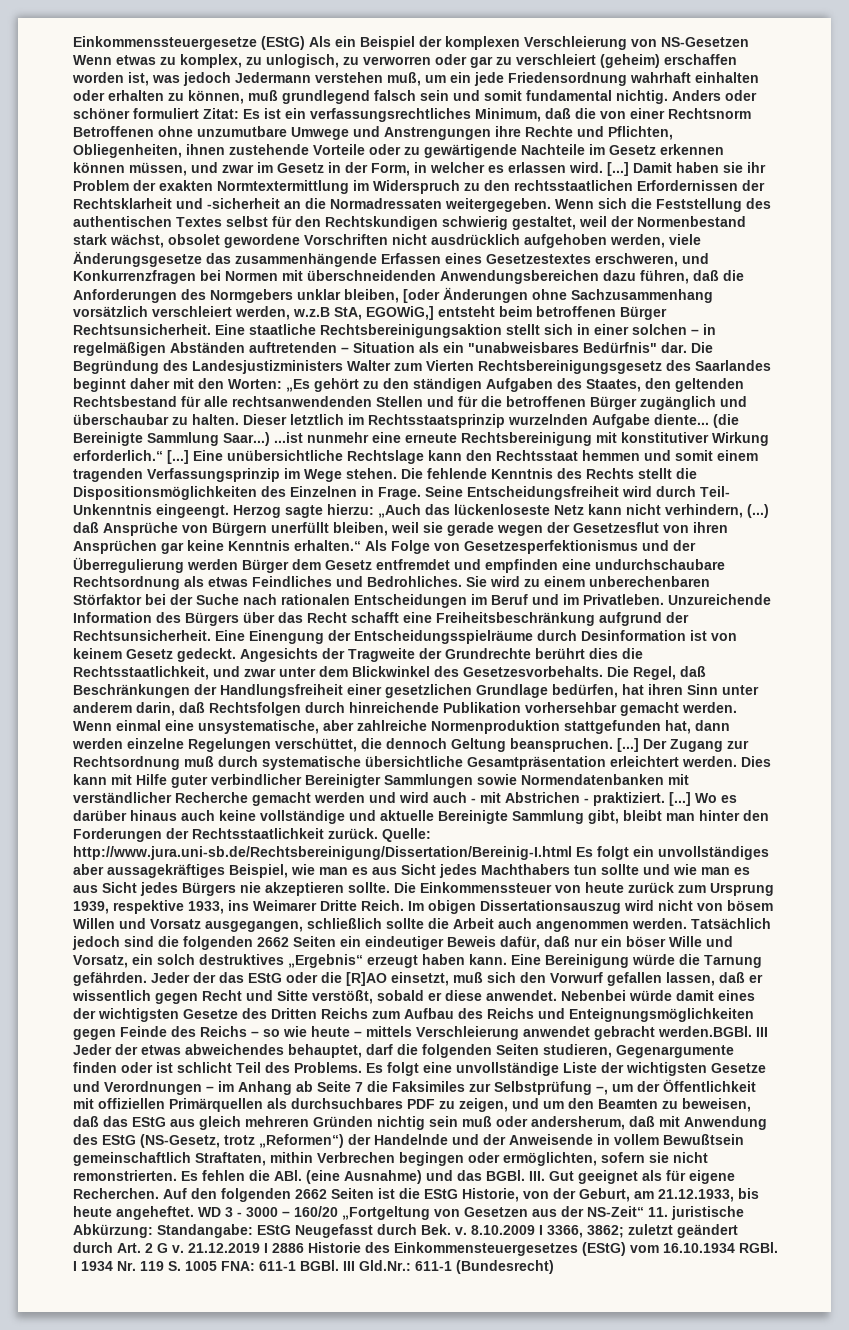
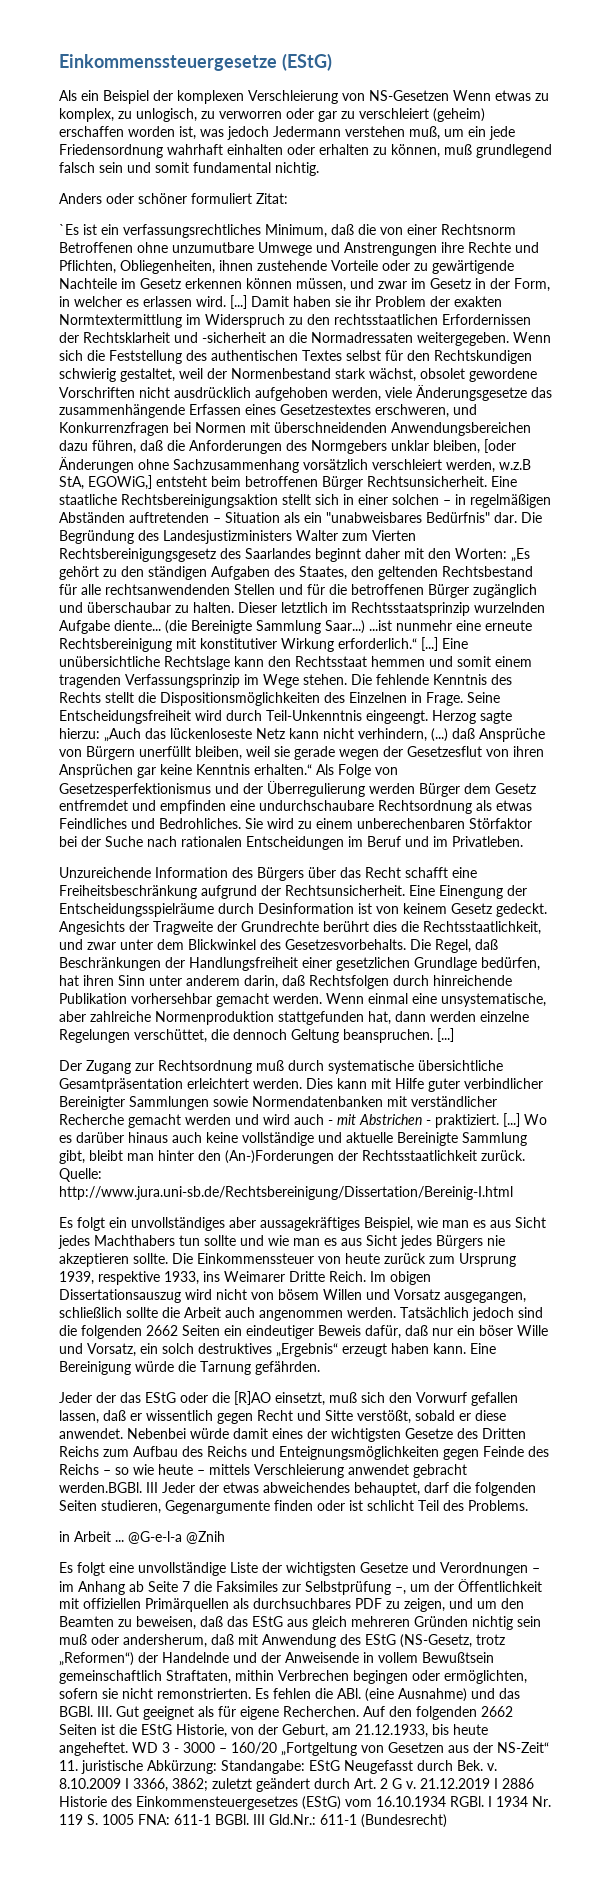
(305, 43) none -> (332, 62) //
(668, 97) none -> (319, 169) //
[243,109,260,119] Es -> [59,224,79,235] // `Es
[700,486,730,497] [73,504,152,515] Teil- Unkenntnis -> [266,710,362,721] Teil-Unkenntnis
(664, 599) none -> (523, 841) //
(639, 745) none -> (454, 1035) //
[73,828,162,842] Forderungen -> [225,1150,334,1164] (An-)Forderungen
(572, 853) none -> (513, 1193) //
(147, 979) none -> (320, 1368) //
(362, 1067) none -> [59,1531,225,1544] // in Arbeit ... @G-e-l-a @Znih //

